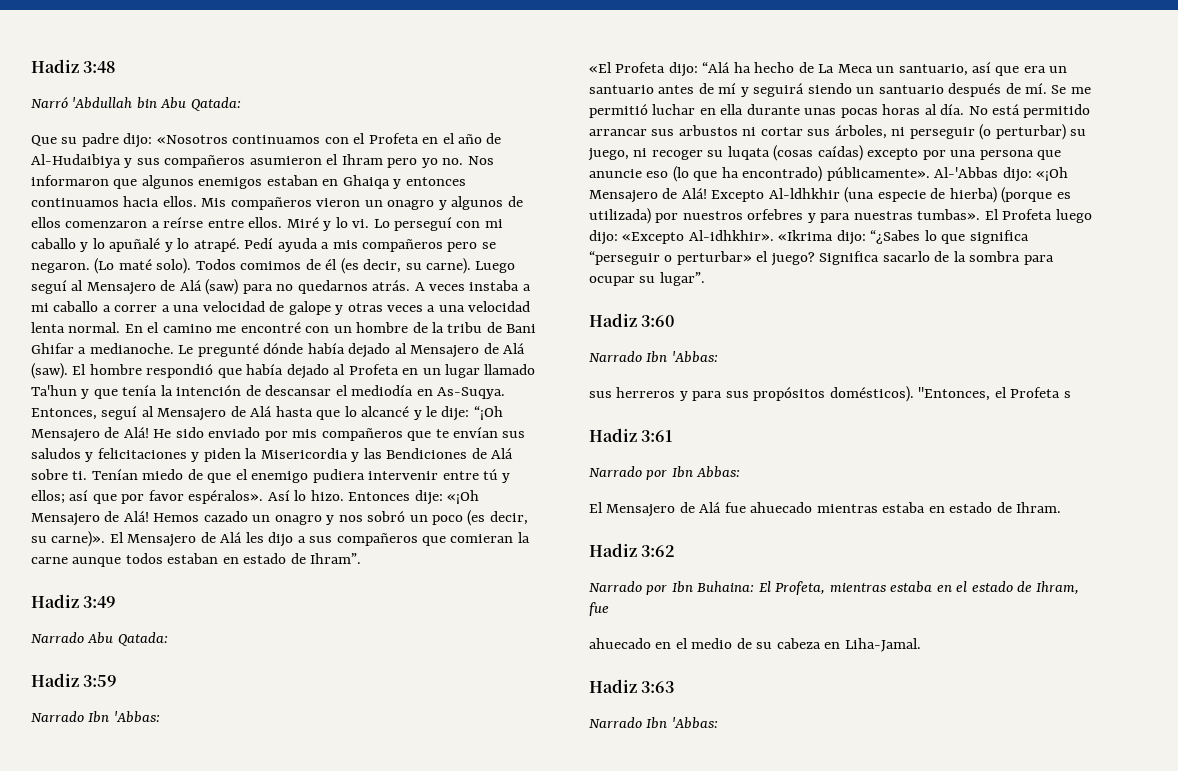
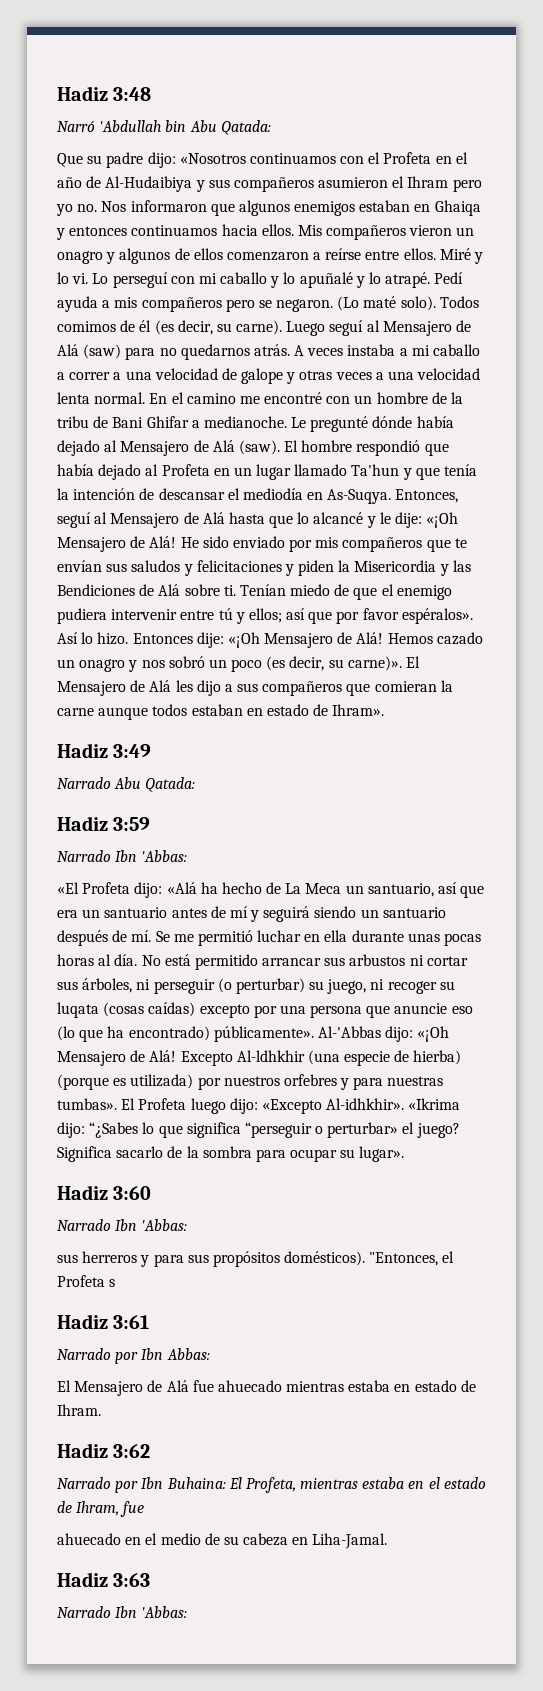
[473,406,503,420] “¡Oh -> [426,512,459,528] «¡Oh
[310,553,362,564] Ihram”. -> [332,704,385,716] Ihram».
[702,62,731,73] “Alá -> [166,882,197,894] «Alá
[659,272,705,286] lugar”. -> [359,1146,405,1162] lugar».

